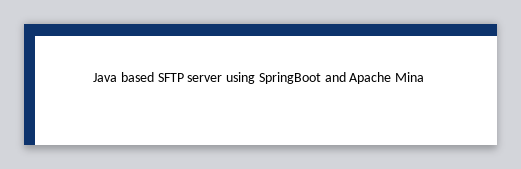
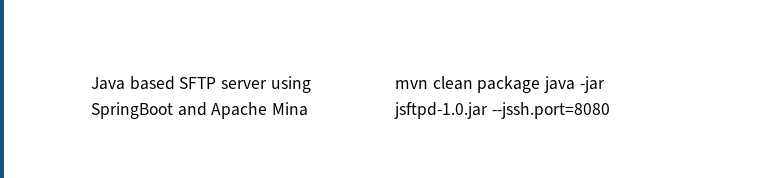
(425, 77) none -> [395,76,605,93] [394,102,610,119] // mvn clean package java -jar jsftpd-1.0.jar --jssh.port=8080

